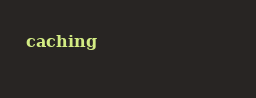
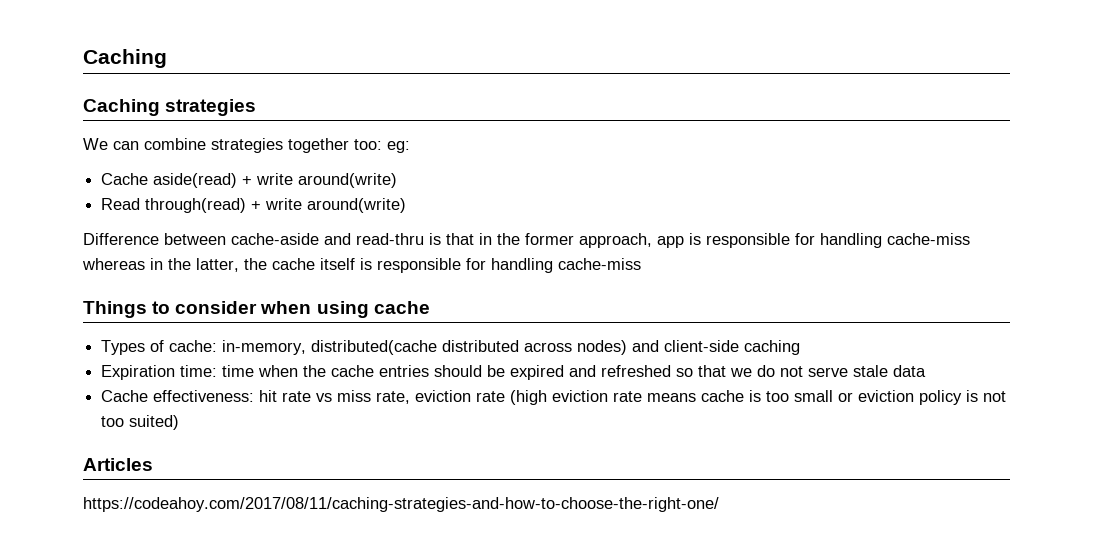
[26,35,97,50] caching -> [83,49,167,68] [83,99,257,116] [83,138,410,153] [101,173,398,188] [101,198,407,213] [83,233,970,248] [82,258,641,273] [83,301,430,318] [101,340,801,355] [101,365,927,380] [101,390,1007,405] [101,415,180,430] [83,458,153,471] [83,497,719,512] Caching // Caching strategies // We can combine strategies together too: eg: // Cache aside(read) + write around(write) // Read through(read) + write around(write) // Difference between cache-aside and read-thru is that in the former approach, app is responsible for handling cache-miss whereas in the latter, the cache itself is responsible for handling cache-miss // Things to consider when using cache // Types of cache: in-memory, distributed(cache distributed across nodes) and client-side caching // Expiration time: time when the cache entries should be expired and refreshed so that we do not serve stale data // Cache effectiveness: hit rate vs miss rate, eviction rate (high eviction rate means cache is too small or eviction policy is not too suited) // Articles // https://codeahoy.com/2017/08/11/caching-strategies-and-how-to-choose-the-right-one/

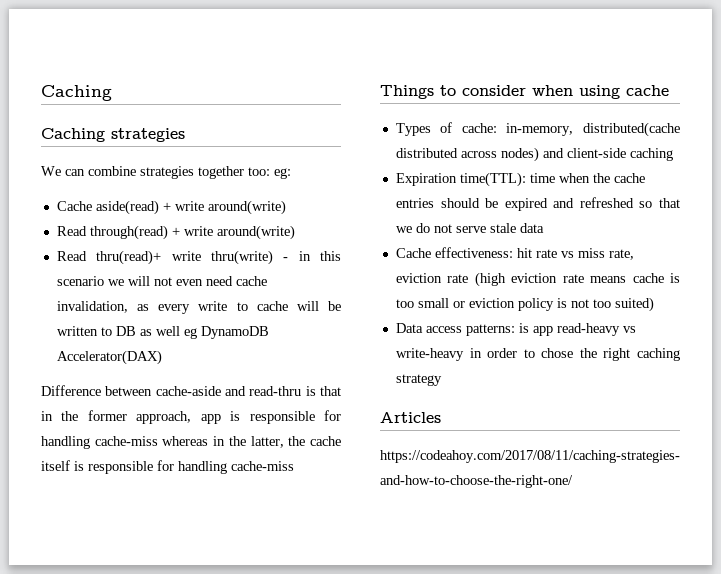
(407, 205) none -> [56,250,341,265] [56,276,267,286] [56,301,341,314] [56,326,269,339] [56,350,162,365] // Read thru(read)+ write thru(write) - in this scenario we will not even need cache invalidation, as every write to cache will be written to DB as well eg DynamoDB Accelerator(DAX)
[180,365,218,377] time: -> [459,172,526,187] time(TTL):
(180, 422) none -> [395,323,636,336] [395,348,680,361] [395,374,442,386] // Data access patterns: is app read-heavy vs write-heavy in order to chose the right caching strategy

